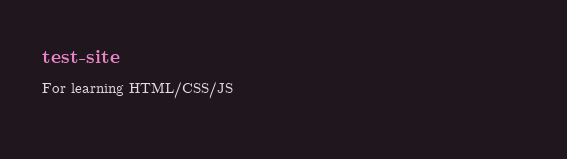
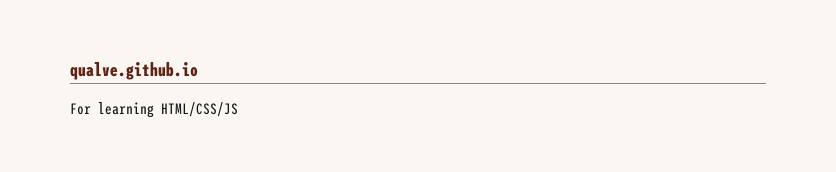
[42,50,120,63] test-site -> [70,62,198,80] qualve.github.io

